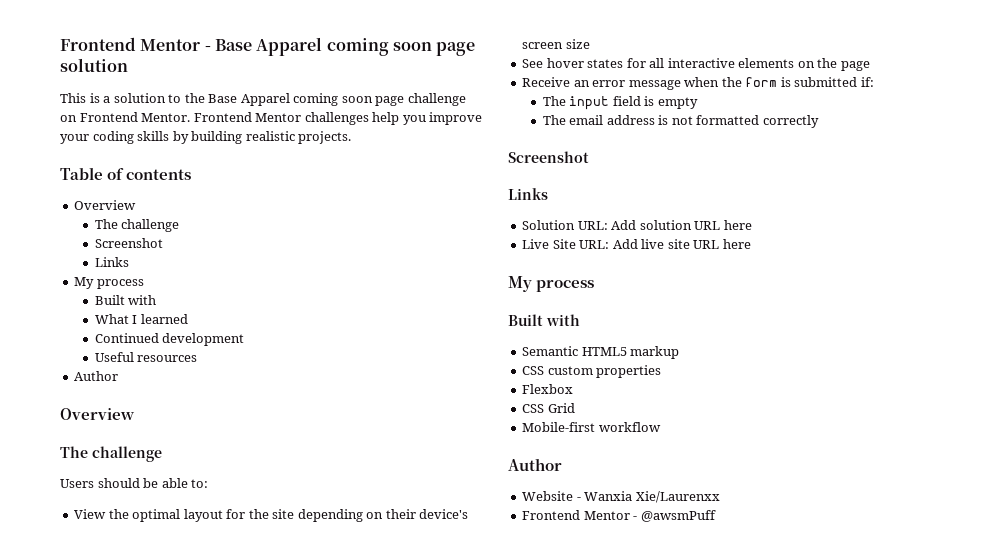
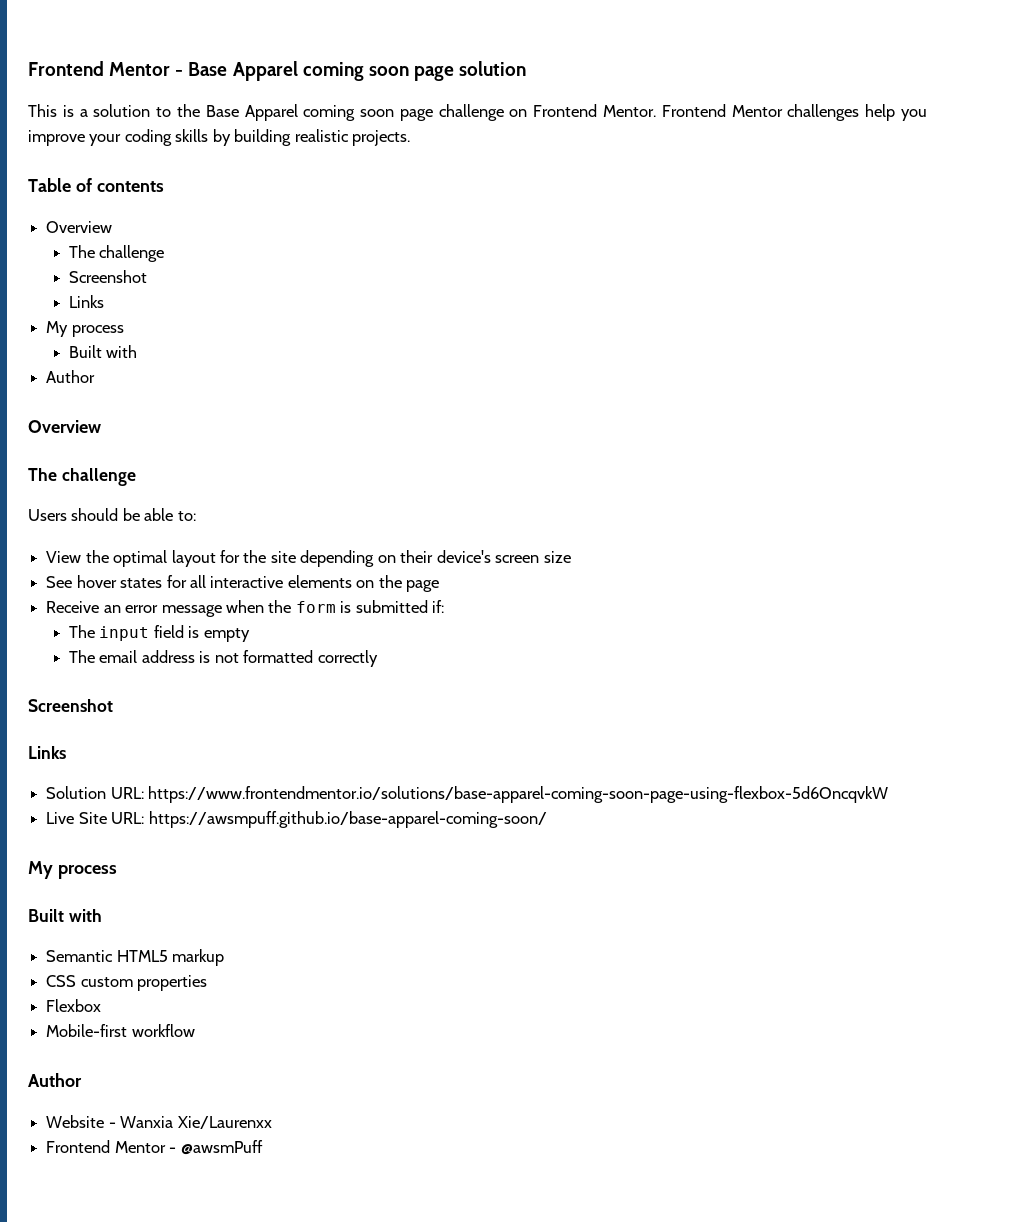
[94,314,188,324] [94,333,245,346] [94,352,198,362] // What I learned // Continued development // Useful resources -> (138, 351) none
[611,220,752,230] Add solution URL here -> [148,786,889,803] https://www.frontendmentor.io/solutions/base-apparel-coming-soon-page-using-flexbox-5d6OncqvkW
[612,239,751,249] Add live site URL here -> [148,811,547,828] https://awsmpuff.github.io/base-apparel-coming-soon/
[522,403,575,413] // CSS Grid -> (102, 1005) none

